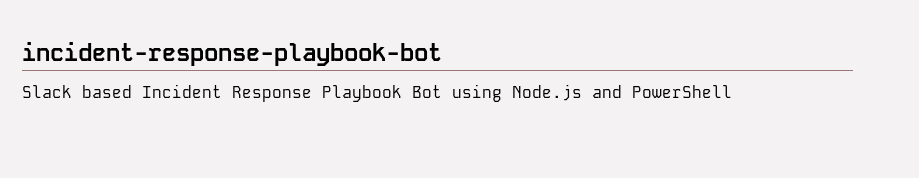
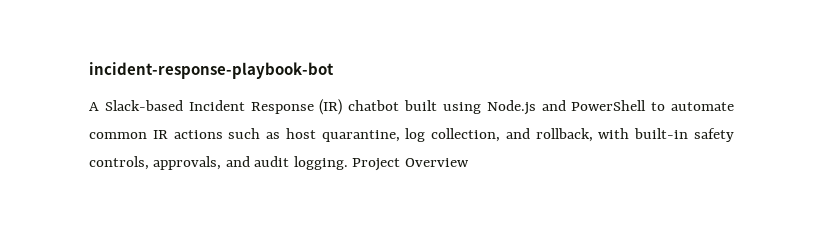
[22,84,732,102] Slack based Incident Response Playbook Bot using Node.js and PowerShell -> [89,99,734,115] [89,128,734,142] [89,156,469,171] A Slack-based Incident Response (IR) chatbot built using Node.js and PowerShell to automate common IR actions such as host quarantine, log collection, and rollback, with built-in safety controls, approvals, and audit logging. Project Overview

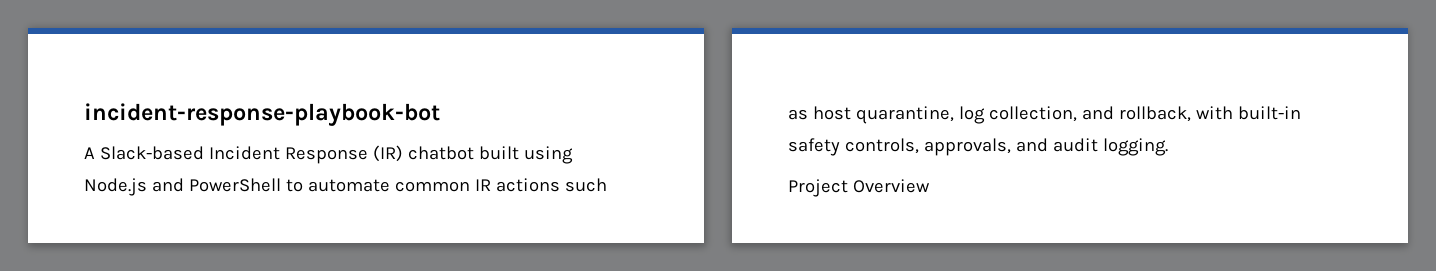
(348, 163) none -> (1168, 147) //

